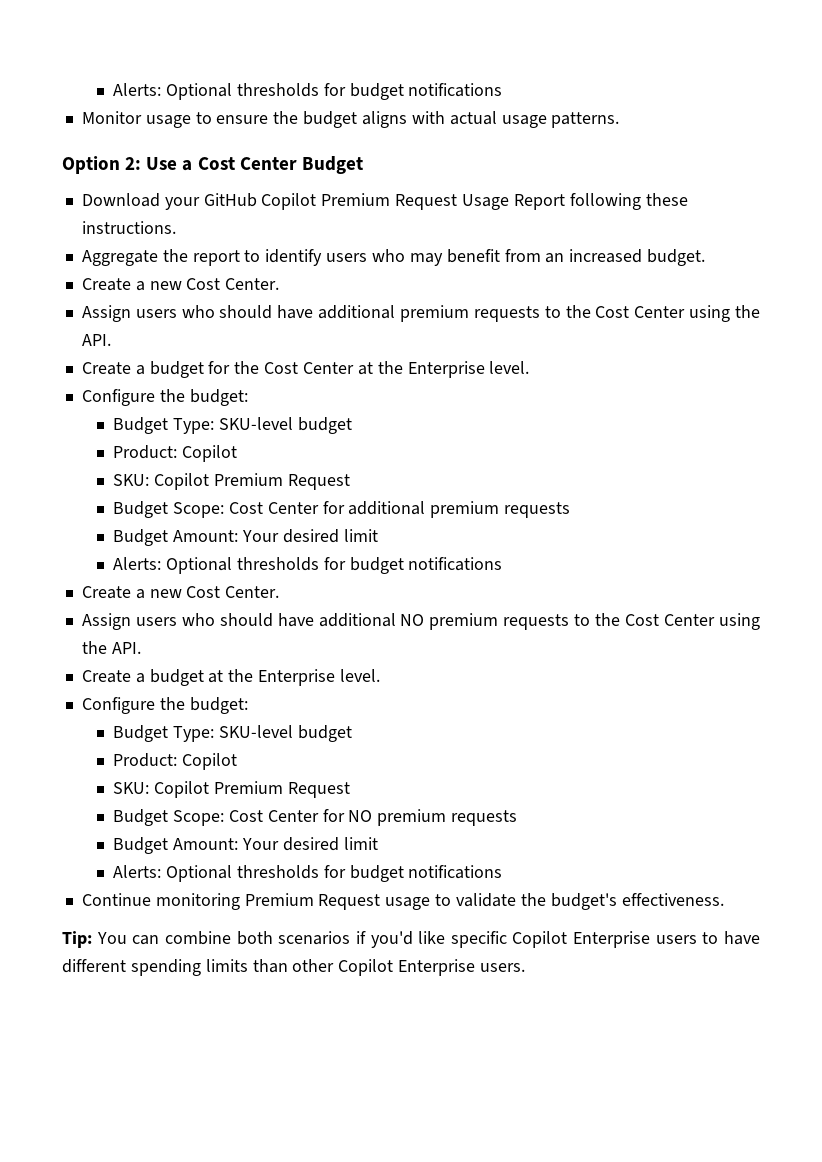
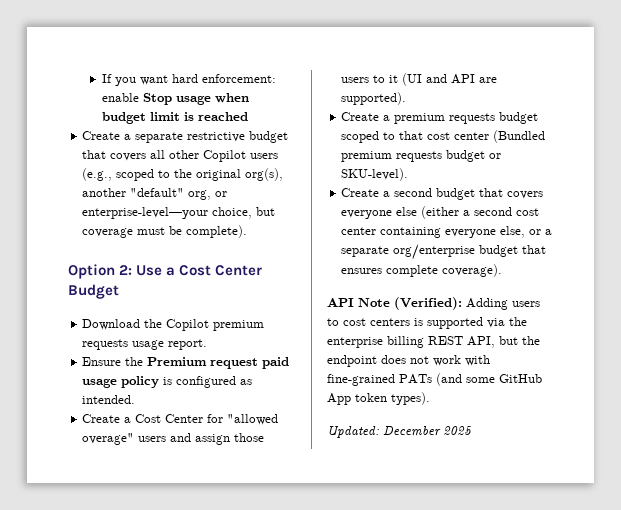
[113,83,503,100] [81,111,620,128] Alerts: Optional thresholds for budget notifications // Monitor usage to ensure the budget aligns with actual usage patterns. -> [101,74,276,86] [101,93,249,105] [101,112,248,124] [82,131,289,143] [82,150,279,162] [82,168,284,181] [82,188,228,200] [82,207,276,219] [82,225,248,238] If you want hard enforcement: enable Stop usage when budget limit is reached // Create a separate restrictive budget that covers all other Copilot users (e.g., scoped to the original org(s), another "default" org, or enterprise-level—your choice, but coverage must be complete).
[164,193,688,210] [81,221,176,234] [81,249,706,266] [81,278,280,291] [81,305,760,322] [81,334,111,346] [81,361,530,378] [81,389,248,406] [113,417,352,434] [113,445,238,462] [113,473,350,490] [113,501,571,518] [113,529,378,546] [113,557,503,574] [81,586,280,599] [81,613,760,630] [81,641,141,654] [81,669,380,686] [81,697,248,714] [113,725,352,742] [113,753,238,770] [113,781,350,798] [113,809,518,826] [113,837,378,854] [113,865,503,882] [81,893,724,910] [62,931,760,948] [62,959,526,976] your GitHub Copilot Premium Request Usage Report following these instructions. // Aggregate the report to identify users who may benefit from an increased budget. // Create a new Cost Center. // Assign users who should have additional premium requests to the Cost Center using the API. // Create a budget for the Cost Center at the Enterprise level. // Configure the budget: // Budget Type: SKU-level budget // Product: Copilot // SKU: Copilot Premium Request // Budget Scope: Cost Center for additional premium requests // Budget Amount: Your desired limit // Alerts: Optional thresholds for budget notifications // Create a new Cost Center. // Assign users who should have additional NO premium requests to the Cost Center using the API. // Create a budget at the Enterprise level. // Configure the budget: // Budget Type: SKU-level budget // Product: Copilot // SKU: Copilot Premium Request // Budget Scope: Cost Center for NO premium requests // Budget Amount: Your desired limit // Alerts: Optional thresholds for budget notifications // Continue monitoring Premium Request usage to validate the budget's effectiveness. // Tip: You can combine both scenarios if you'd like specific Copilot Enterprise users to have different spending limits than other Copilot Enterprise users. -> [144,319,265,331] [82,339,208,350] [82,357,290,369] [82,376,253,388] [82,395,136,404] [82,414,279,425] [82,433,265,445] [341,73,498,86] [341,92,407,105] [341,112,539,124] [341,130,546,143] [341,150,502,162] [341,168,409,181] [341,188,544,200] [341,206,540,219] [341,226,553,238] [341,244,547,260] [341,264,503,277] [327,297,540,310] [327,317,527,329] [327,336,540,348] [327,355,490,367] [327,373,542,386] [327,392,430,405] [327,426,472,438] the Copilot premium requests usage report. // Ensure the Premium request paid usage policy is configured as intended. // Create a Cost Center for "allowed overage" users and assign those users to it (UI and API are supported). // Create a premium requests budget scoped to that cost center (Bundled premium requests budget or SKU-level). // Create a second budget that covers everyone else (either a second cost center containing everyone else, or a separate org/enterprise budget that ensures complete coverage). // API Note (Verified): Adding users to cost centers is supported via the enterprise billing REST API, but the endpoint does not work with fine-grained PATs (and some GitHub App token types). // Updated: December 2025

